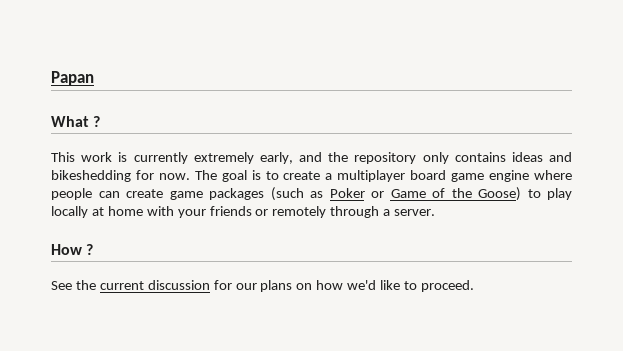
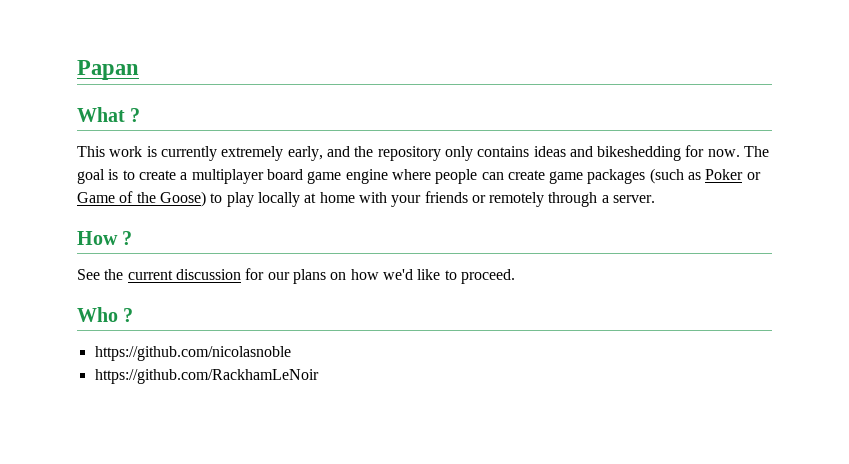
(474, 286) none -> [77,307,134,322] [94,346,291,361] [94,369,319,384] // Who ? // https://github.com/nicolasnoble // https://github.com/RackhamLeNoir

